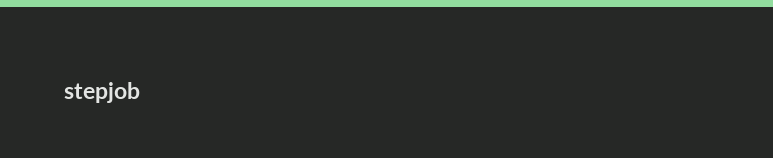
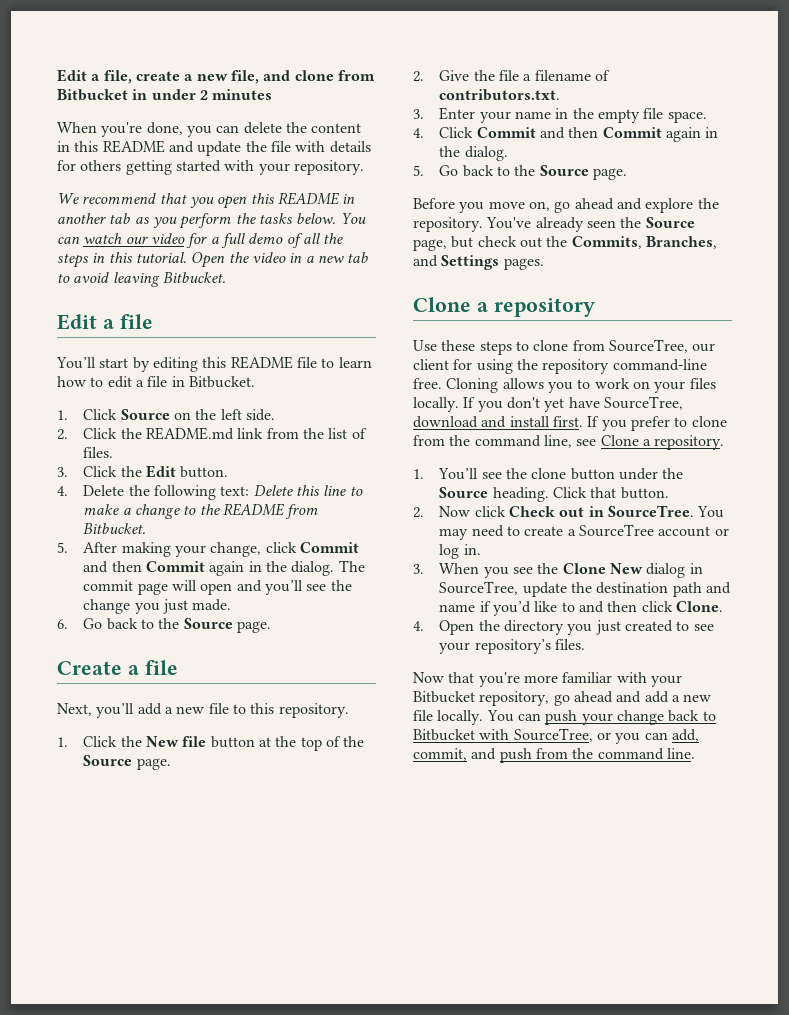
[64,82,140,103] stepjob -> [57,69,375,84] [57,89,273,101] [57,122,362,137] [57,140,371,156] [57,160,364,175] [57,192,356,209] [57,213,366,229] [57,233,344,248] [57,252,369,268] [57,272,226,287] [57,314,153,330] [56,356,372,372] [57,376,255,388] [57,409,275,421] [57,427,367,440] [83,447,114,458] [57,465,229,478] [57,485,363,500] [83,503,319,519] [83,523,147,534] [57,542,359,557] [83,560,365,576] [83,580,352,595] [83,599,232,614] [57,618,271,633] [57,660,178,675] [57,703,349,718] [57,736,365,751] [83,755,171,770] [413,70,610,82] [439,89,561,101] [413,107,707,123] [413,127,719,142] [439,146,508,161] [413,165,627,180] [413,198,719,213] [413,217,695,232] [413,236,717,251] [413,255,544,270] [413,297,595,317] [413,339,716,355] [413,359,707,374] [413,378,716,393] [413,396,683,412] [413,416,727,431] [413,435,725,450] [413,468,684,480] [439,487,669,502] [413,505,725,518] [439,524,729,540] [439,544,481,559] [413,563,703,578] [439,581,731,597] [439,601,723,616] [413,620,714,635] [439,639,585,654] [413,672,682,687] [413,691,712,706] [413,710,716,725] [413,728,699,744] [413,748,695,763] Edit a file, create a new file, and clone from Bitbucket in under 2 minutes // When you're done, you can delete the content in this README and update the file with details for others getting started with your repository. // We recommend that you open this README in another tab as you perform the tasks below. You can watch our video for a full demo of all the steps in this tutorial. Open the video in a new tab to avoid leaving Bitbucket. // Edit a file // You’ll start by editing this README file to learn how to edit a file in Bitbucket. // 1. Click Source on the left side. // 2. Click the README.md link from the list of files. // 3. Click the Edit button. // 4. Delete the following text: Delete this line to make a change to the README from Bitbucket. // 5. After making your change, click Commit and then Commit again in the dialog. The commit page will open and you’ll see the change you just made. // 6. Go back to the Source page. // Create a file // Next, you’ll add a new file to this repository. // 1. Click the New file button at the top of the Source page. // 2. Give the file a filename of contributors.txt. // 3. Enter your name in the empty file space. // 4. Click Commit and then Commit again in the dialog. // 5. Go back to the Source page. // Before you move on, go ahead and explore the repository. You've already seen the Source page, but check out the Commits, Branches, and Settings pages. // Clone a repository // Use these steps to clone from SourceTree, our client for using the repository command-line free. Cloning allows you to work on your files locally. If you don't yet have SourceTree, download and install first. If you prefer to clone from the command line, see Clone a repository. // 1. You’ll see the clone button under the Source heading. Click that button. // 2. Now click Check out in SourceTree. You may need to create a SourceTree account or log in. // 3. When you see the Clone New dialog in SourceTree, update the destination path and name if you’d like to and then click Clone. // 4. Open the directory you just created to see your repository’s files. // Now that you're more familiar with your Bitbucket repository, go ahead and add a new file locally. You can push your change back to Bitbucket with SourceTree, or you can add, commit, and push from the command line.

